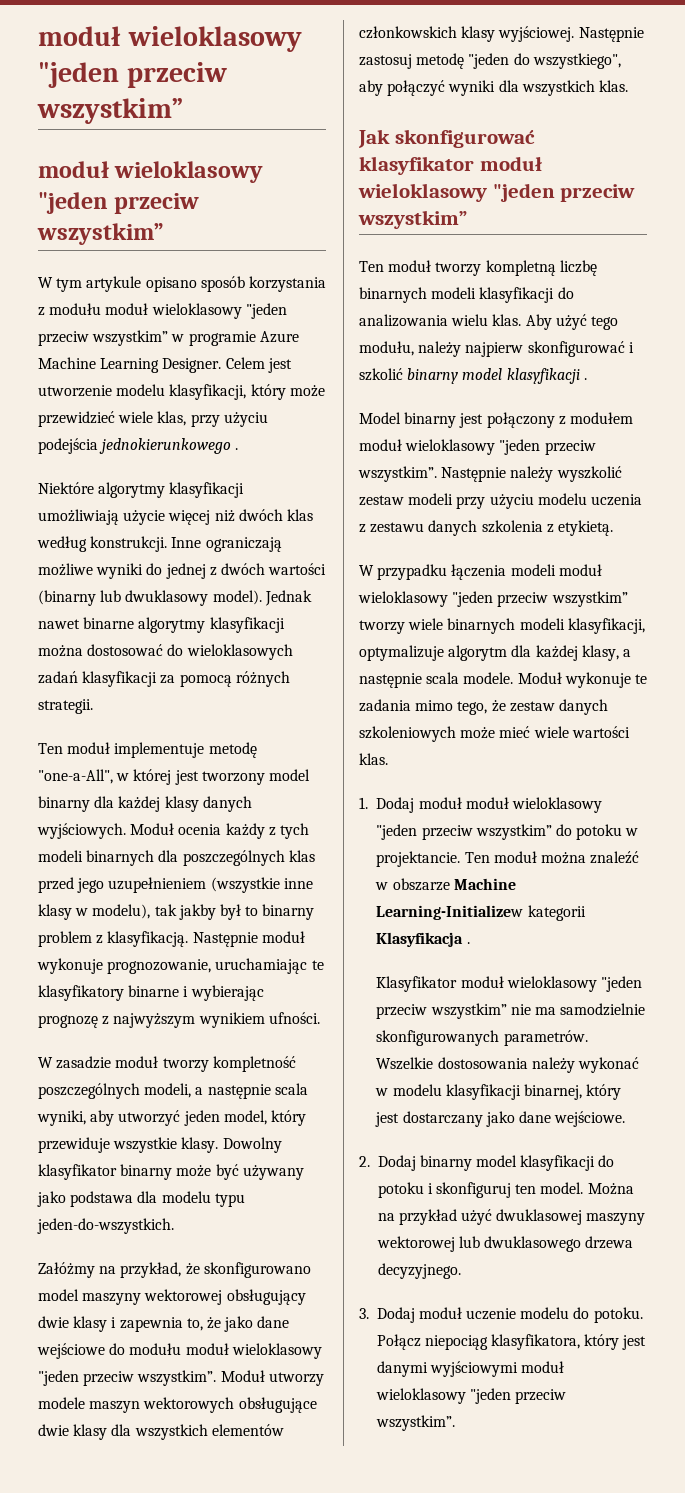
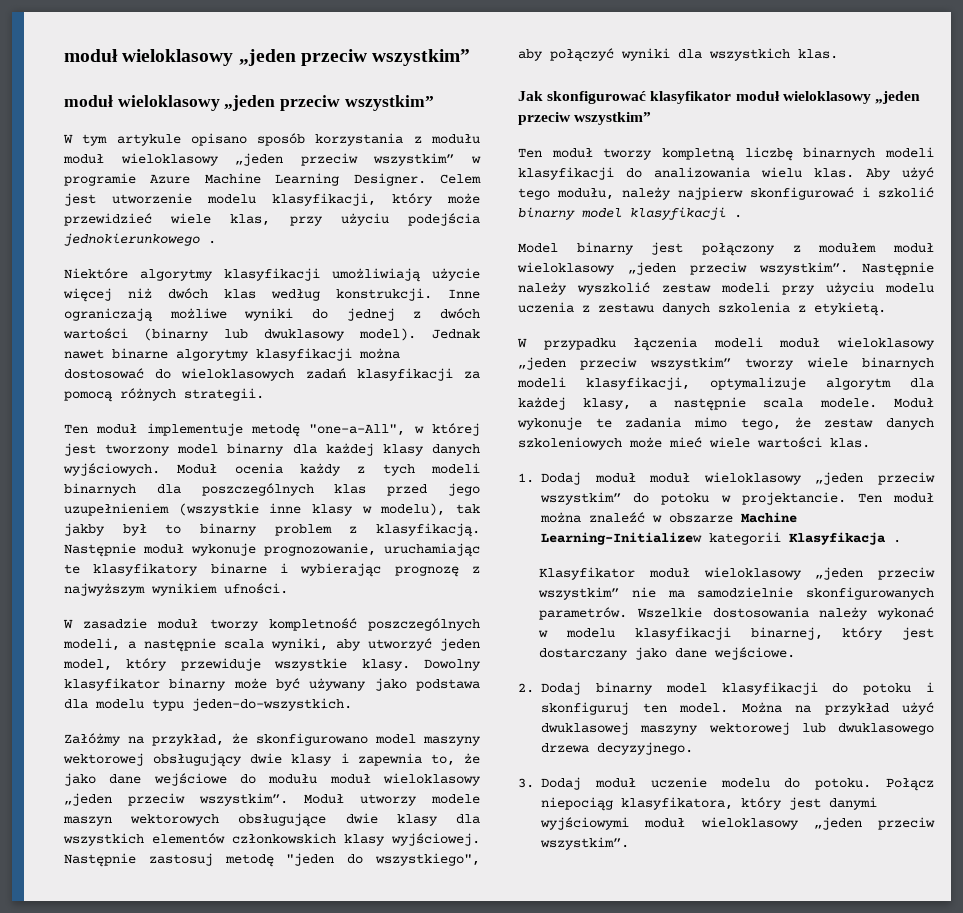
[38,26,302,52] [38,62,119,88] moduł wieloklasowy "jeden -> [64,49,296,66] moduł wieloklasowy „jeden
[38,192,108,214] "jeden -> [224,95,276,111] „jeden
[245,303,287,319] "jeden -> [235,153,284,166] „jeden
[38,1370,79,1386] "jeden -> [64,793,112,806] „jeden
[492,183,555,202] "jeden -> [874,91,920,104] „jeden
[499,439,541,455] "jeden -> [628,262,676,275] „jeden
[452,591,494,607] "jeden -> [518,357,566,370] „jeden
[376,824,418,840] "jeden -> [815,472,864,485] „jeden
[600,976,642,992] "jeden -> [815,567,864,580] „jeden
[469,1388,511,1404] "jeden -> [813,817,862,830] „jeden

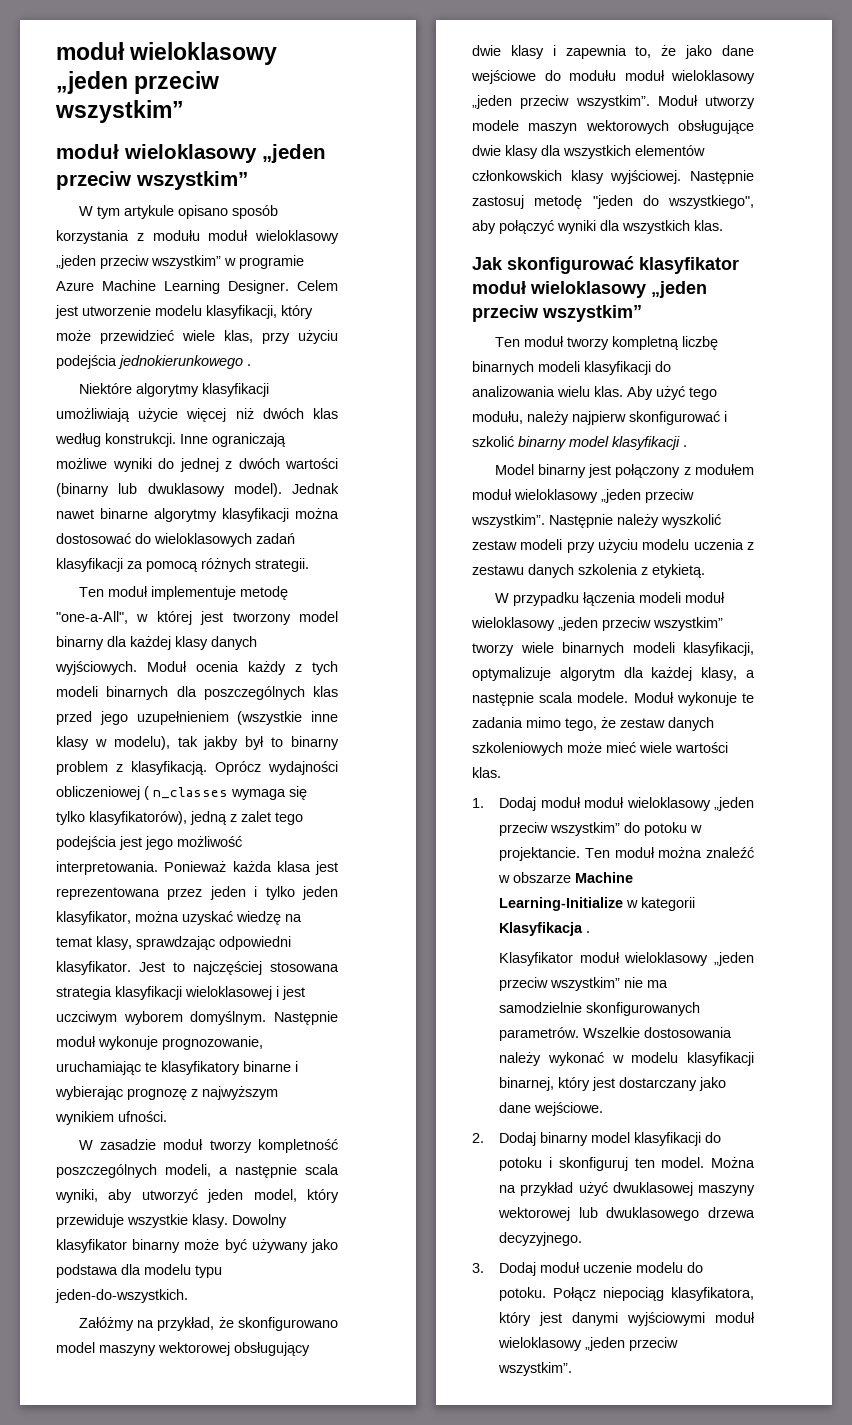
(480, 530) none -> [215,761,338,775] [56,786,307,800] [56,811,303,825] [56,836,242,850] [56,861,338,875] [56,886,338,900] [56,911,302,925] [56,936,291,950] [56,961,339,975] [56,986,305,1000] [56,1011,267,1025] Oprócz wydajności obliczeniowej ( n_classes wymaga się tylko klasyfikatorów), jedną z zalet tego podejścia jest jego możliwość interpretowania. Ponieważ każda klasa jest reprezentowana przez jeden i tylko jeden klasyfikator, można uzyskać wiedzę na temat klasy, sprawdzając odpowiedni klasyfikator. Jest to najczęściej stosowana strategia klasyfikacji wieloklasowej i jest uczciwym wyborem domyślnym.
[541,532,702,545] Learning-Initializew -> [499,897,639,911] Learning-Initialize w

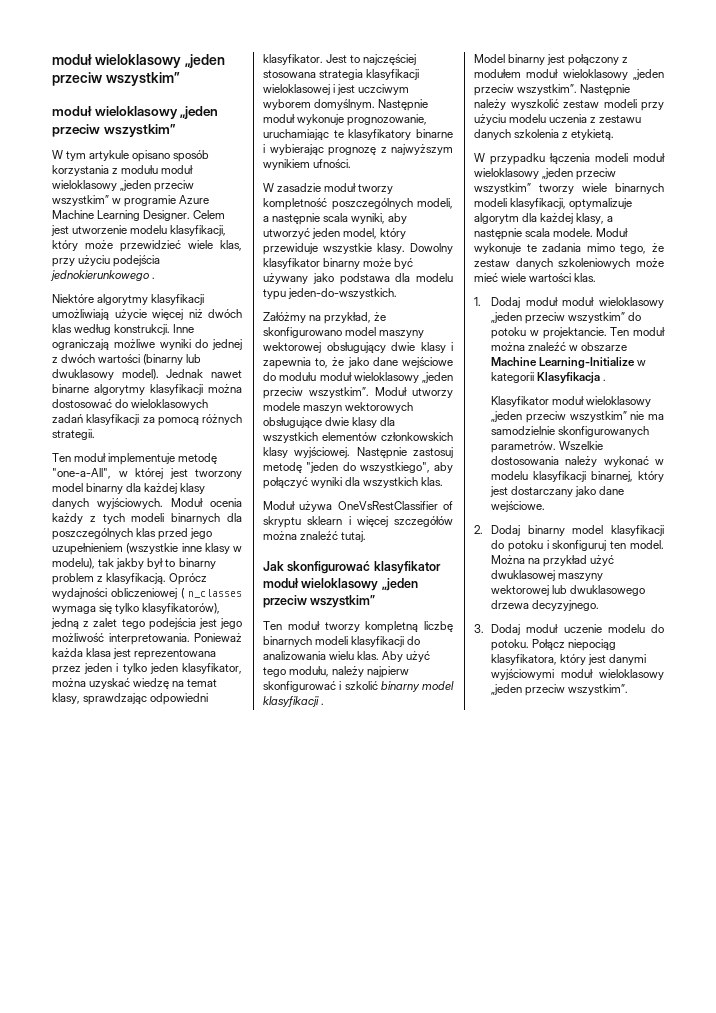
(723, 225) none -> [263,501,453,512] [263,516,453,528] [263,531,367,542] // Moduł używa OneVsRestClassifier of skryptu sklearn i więcej szczegółów można znaleźć tutaj.

